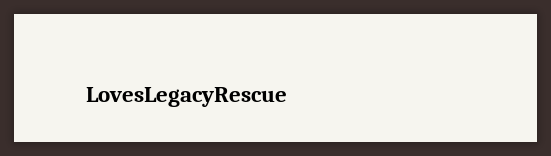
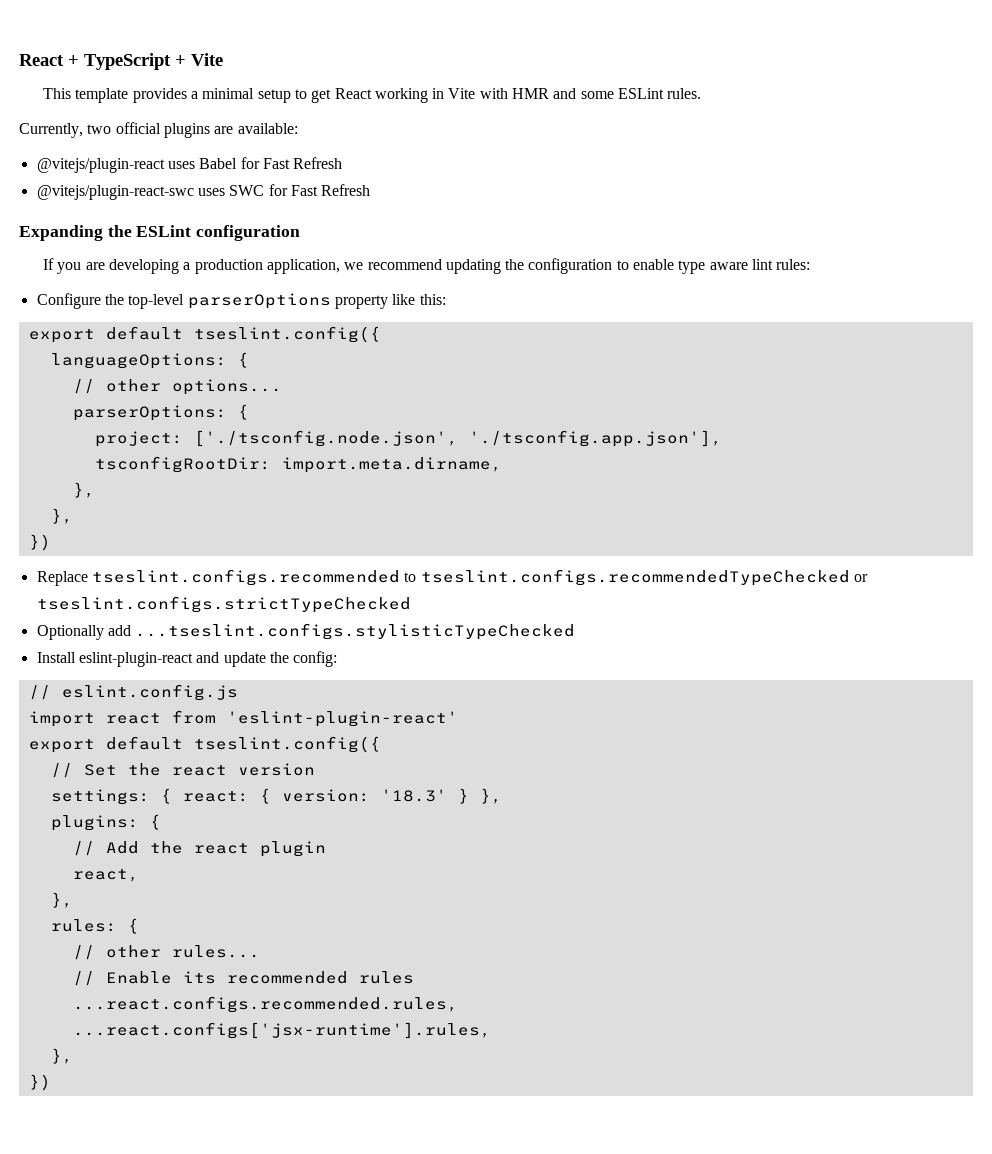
[86,87,287,107] LovesLegacyRescue -> [19,53,223,70] [42,88,702,103] [19,122,298,138] [36,157,343,173] [36,184,371,200] [19,225,301,241] [42,258,811,274] [36,293,446,309] [28,326,381,343] [50,352,249,369] [72,379,282,395] [72,404,249,421] [94,430,722,447] [94,456,502,473] [72,482,95,498] [50,508,73,524] [28,534,51,551] [36,569,868,586] [36,596,411,613] [36,623,576,640] [36,651,338,667] [28,684,238,701] [28,710,458,727] [28,736,381,753] [50,763,315,778] [50,788,502,805] [50,814,161,831] [72,841,326,857] [72,869,139,882] [50,892,73,908] [50,918,139,934] [72,945,260,960] [72,971,414,986] [72,996,458,1013] [72,1022,491,1039] [50,1048,73,1064] [28,1074,51,1091] React + TypeScript + Vite // This template provides a minimal setup to get React working in Vite with HMR and some ESLint rules. // Currently, two official plugins are available: // @vitejs/plugin-react uses Babel for Fast Refresh // @vitejs/plugin-react-swc uses SWC for Fast Refresh // Expanding the ESLint configuration // If you are developing a production application, we recommend updating the configuration to enable type aware lint rules: // Configure the top-level parserOptions property like this: // export default tseslint.config({ // languageOptions: { // // other options... // parserOptions: { // project: ['./tsconfig.node.json', './tsconfig.app.json'], // tsconfigRootDir: import.meta.dirname, // }, // }, // }) // Replace tseslint.configs.recommended to tseslint.configs.recommendedTypeChecked or tseslint.configs.strictTypeChecked // Optionally add ...tseslint.configs.stylisticTypeChecked // Install eslint-plugin-react and update the config: // // eslint.config.js // import react from 'eslint-plugin-react' // export default tseslint.config({ // // Set the react version // settings: { react: { version: '18.3' } }, // plugins: { // // Add the react plugin // react, // }, // rules: { // // other rules... // // Enable its recommended rules // ...react.configs.recommended.rules, // ...react.configs['jsx-runtime'].rules, // }, // })

